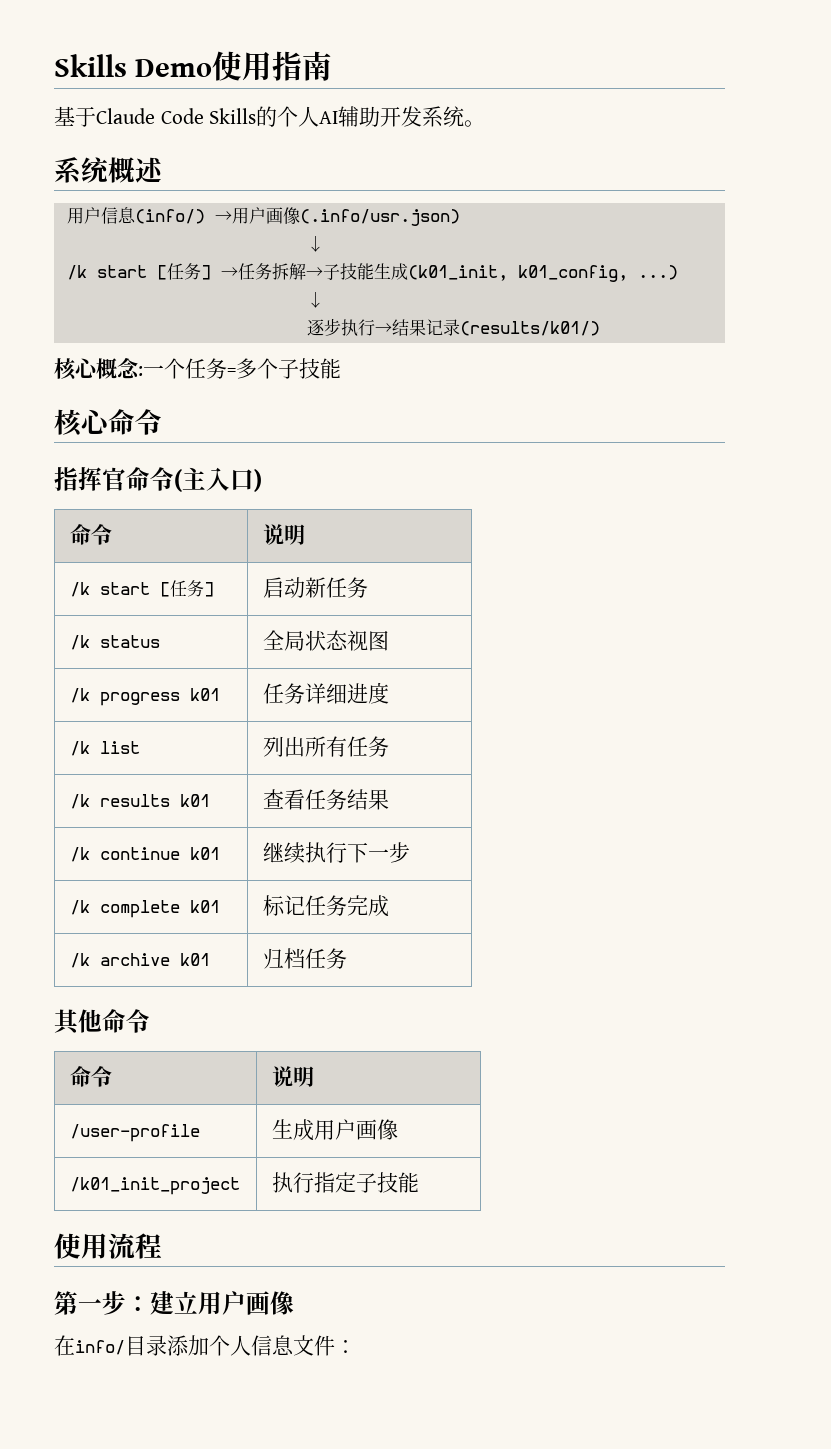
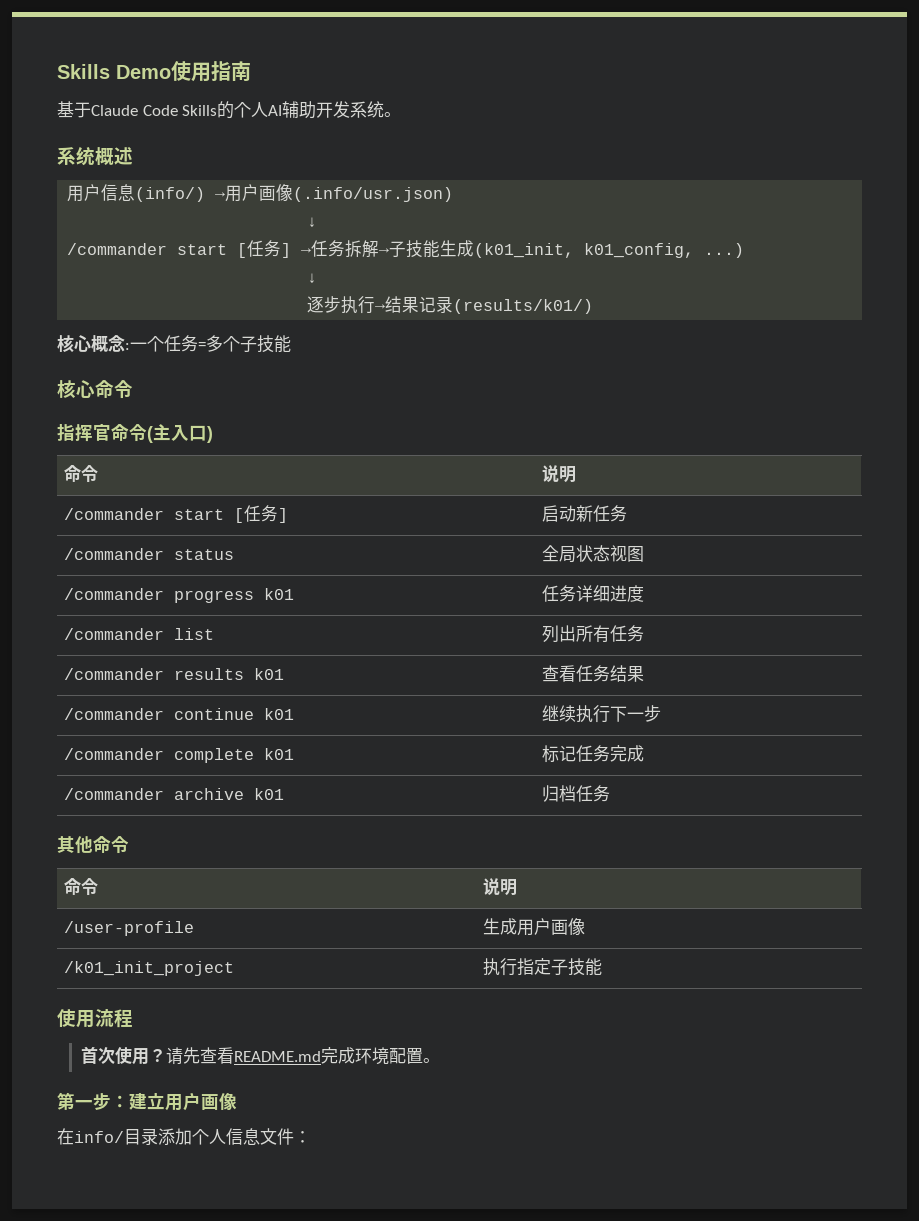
[66,265,87,280] /k -> [67,243,168,255] /commander
[69,582,90,597] /k -> [63,508,164,520] /commander
[69,635,90,650] /k -> [63,548,164,560] /commander
[69,688,90,703] /k -> [63,588,164,600] /commander
[69,741,90,756] /k -> [63,628,164,640] /commander
[69,794,90,809] /k -> [63,668,164,680] /commander
[69,847,90,862] /k -> [63,708,164,720] /commander
[69,900,90,915] /k -> [63,748,164,760] /commander
[69,953,90,968] /k -> [63,788,164,800] /commander
(162, 1246) none -> [81,1046,441,1065] // 首次使用？请先查看README.md完成环境配置。

